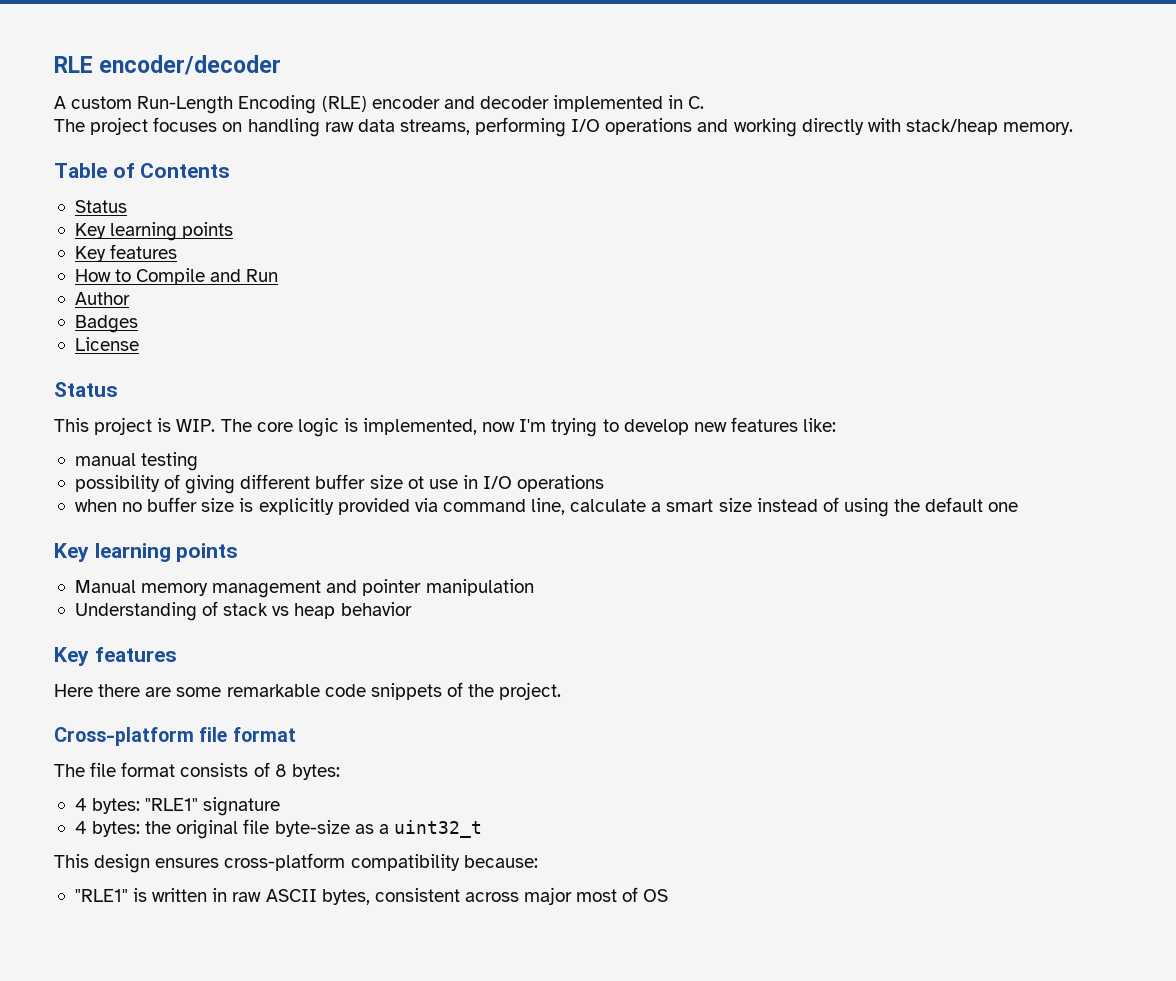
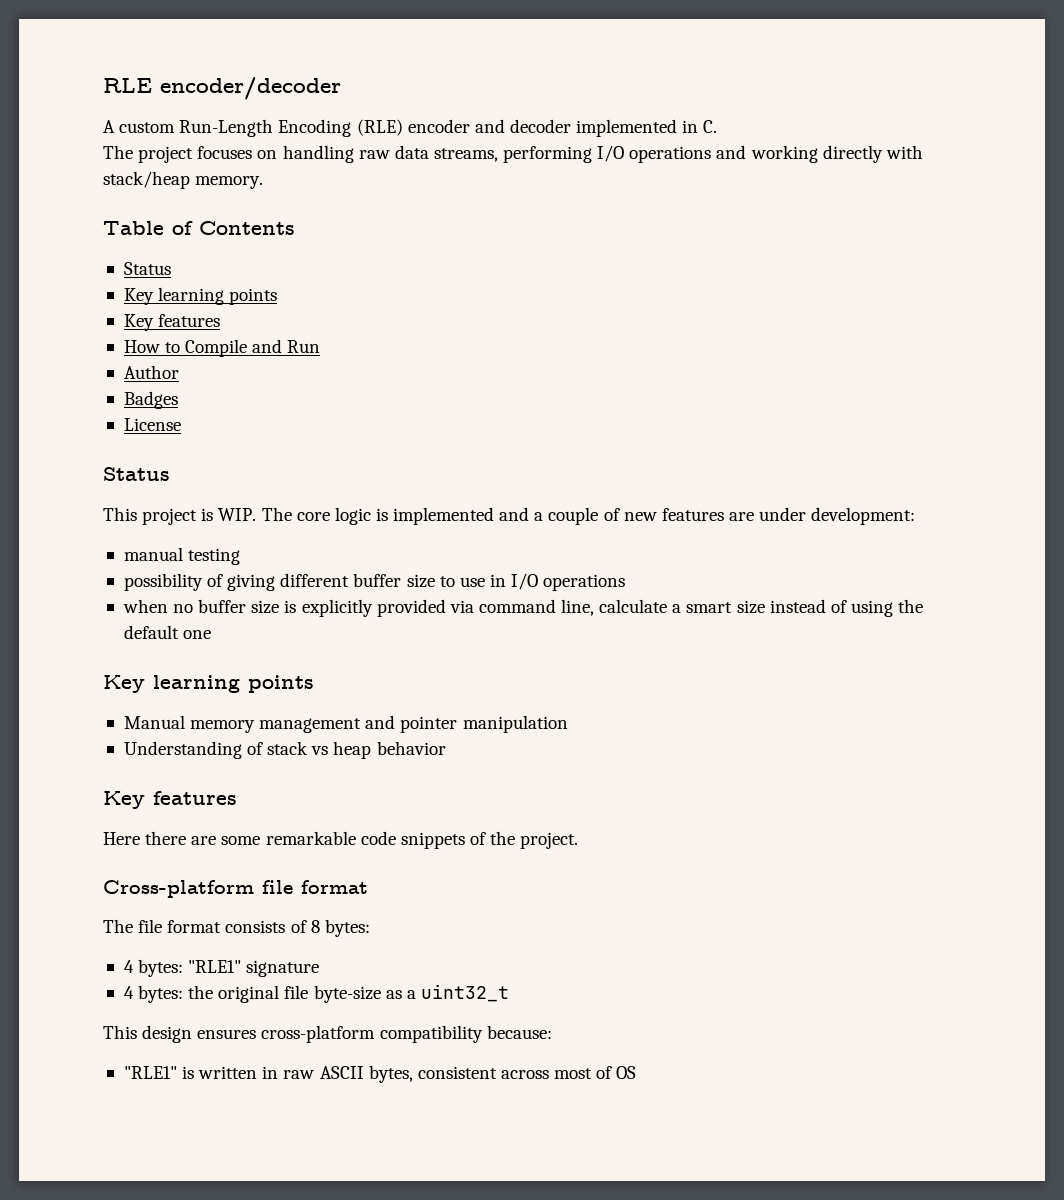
[363,417,837,437] implemented, now I'm trying to develop new features like: -> [393,507,916,525] implemented and a couple of new features are under development:
[407,476,424,489] ot -> [439,576,455,587] to
[524,887,573,905] major -> (549, 1074) none

